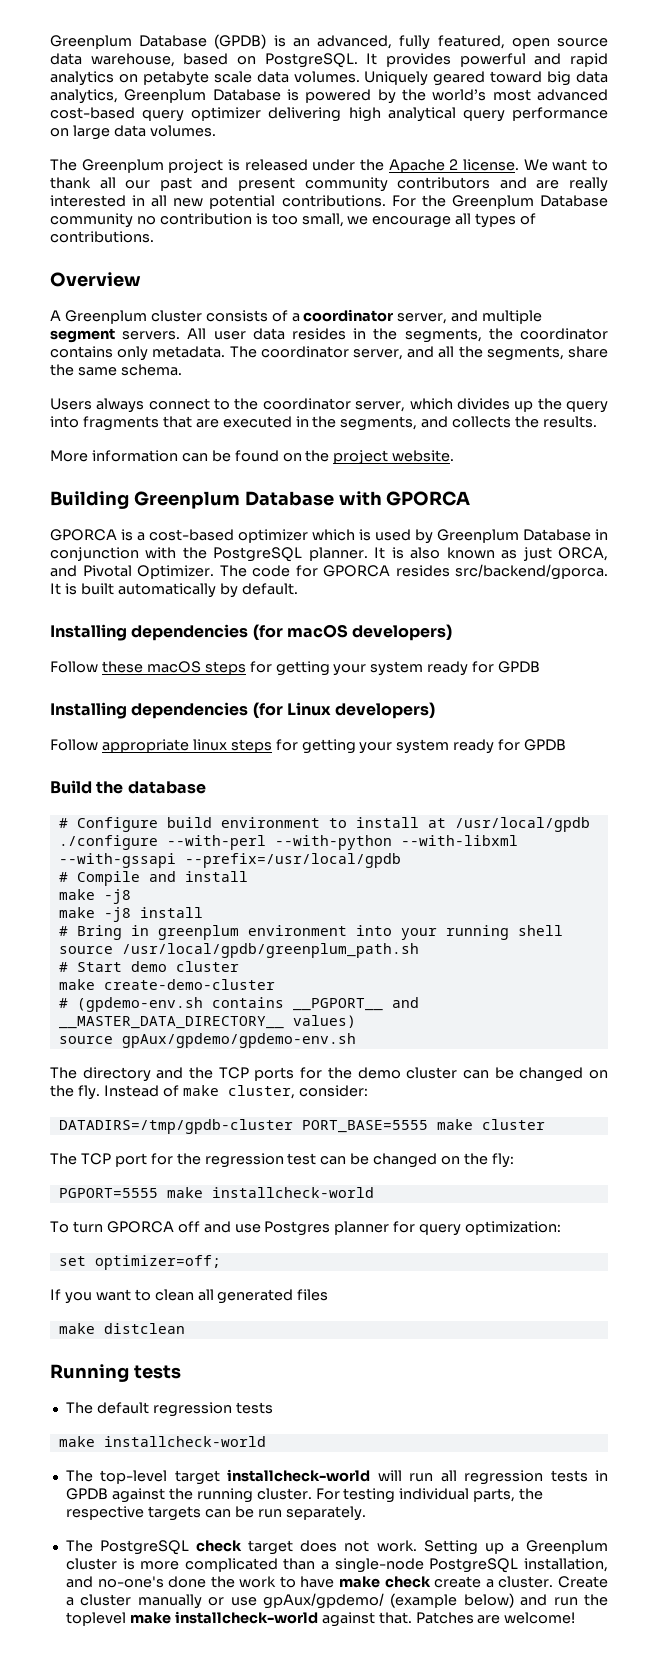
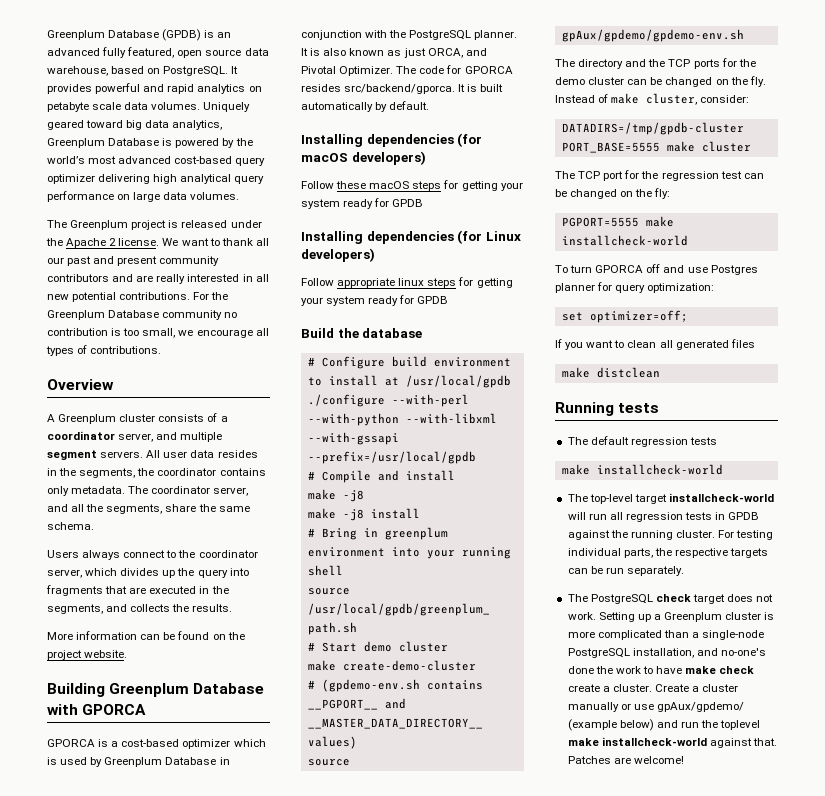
[317,35,393,49] advanced, -> [47,48,100,56] advanced

